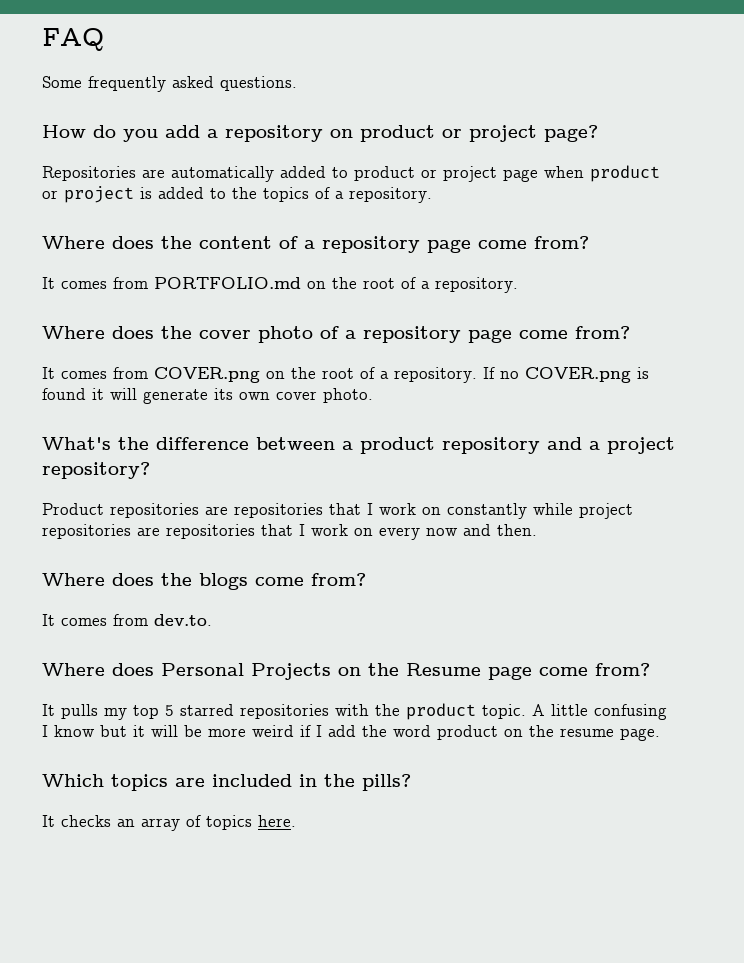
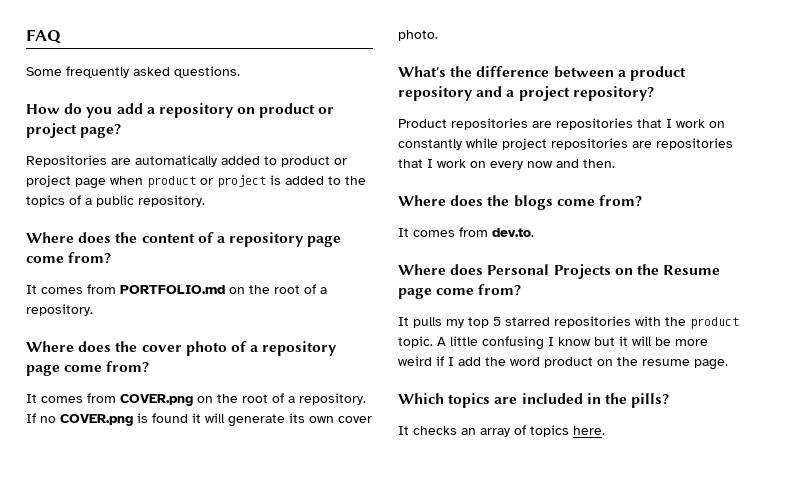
(344, 195) none -> [96,195,134,207] public

